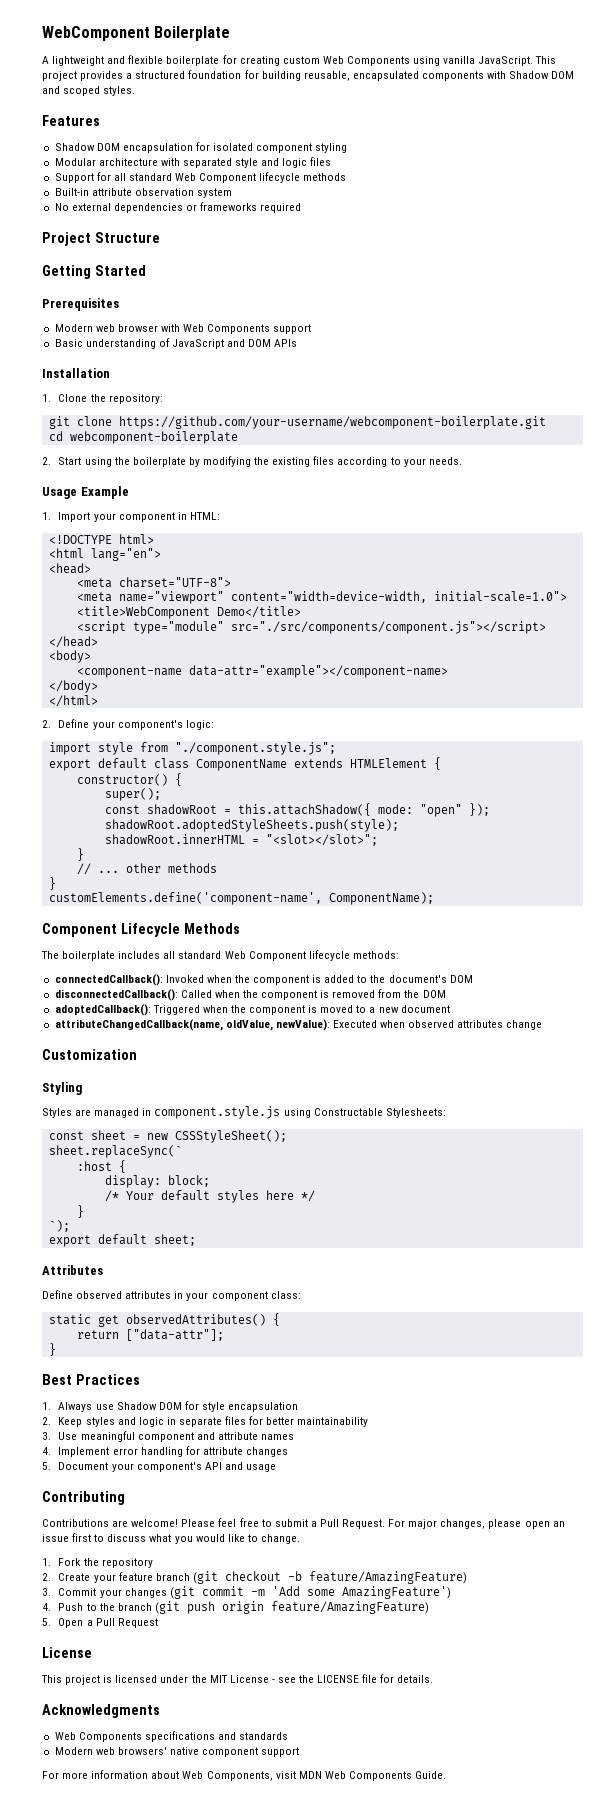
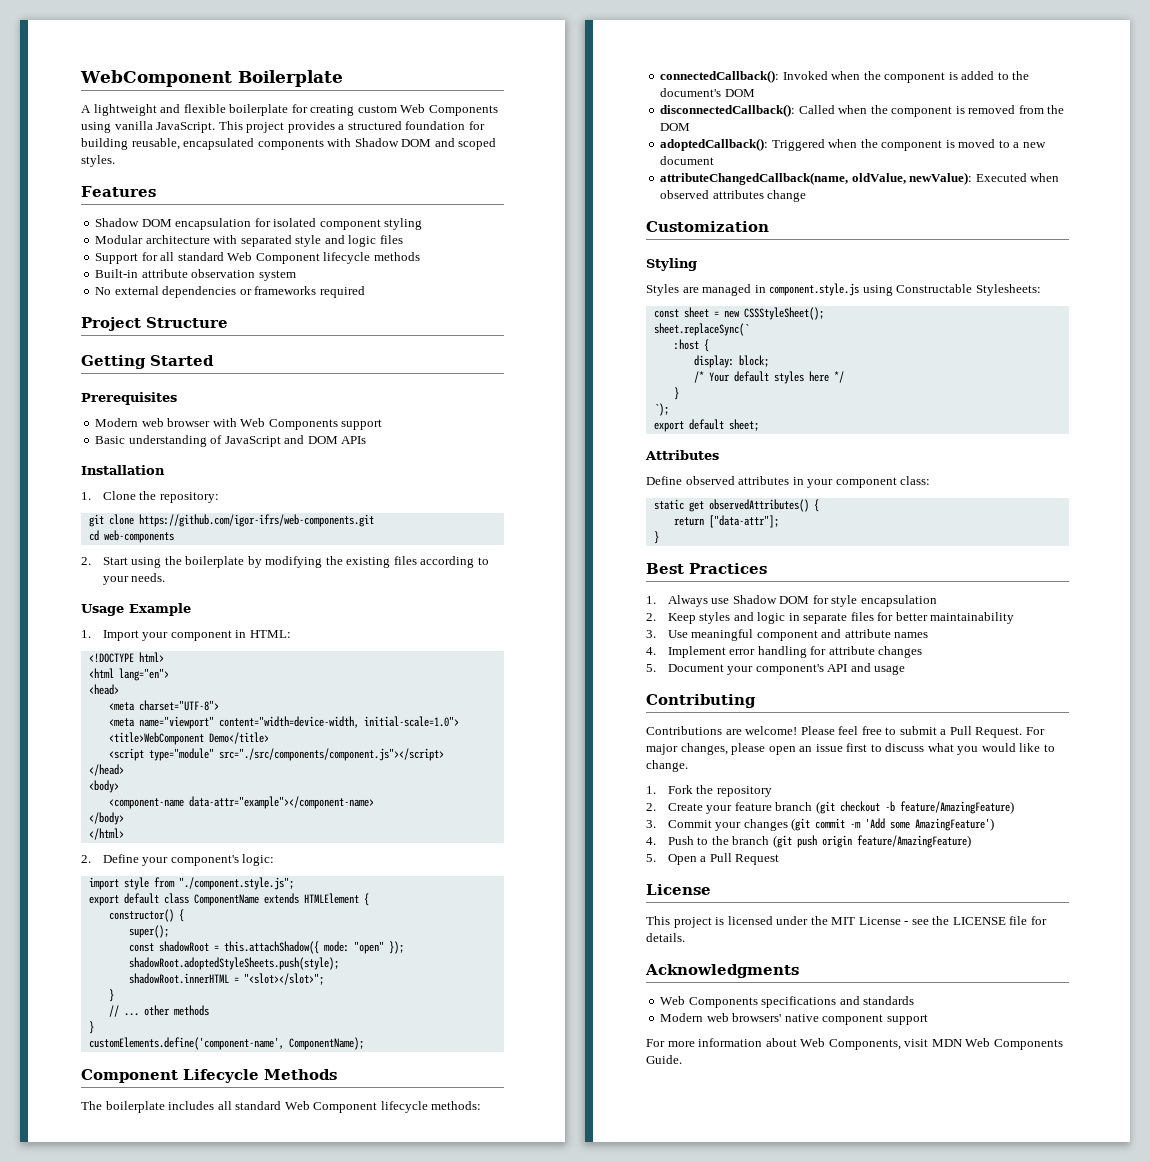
[118,416,546,429] https://github.com/your-username/webcomponent-boilerplate.git -> [138,514,374,527] https://github.com/igor-ifrs/web-components.git
[69,431,238,444] webcomponent-boilerplate -> [103,530,174,543] web-components

